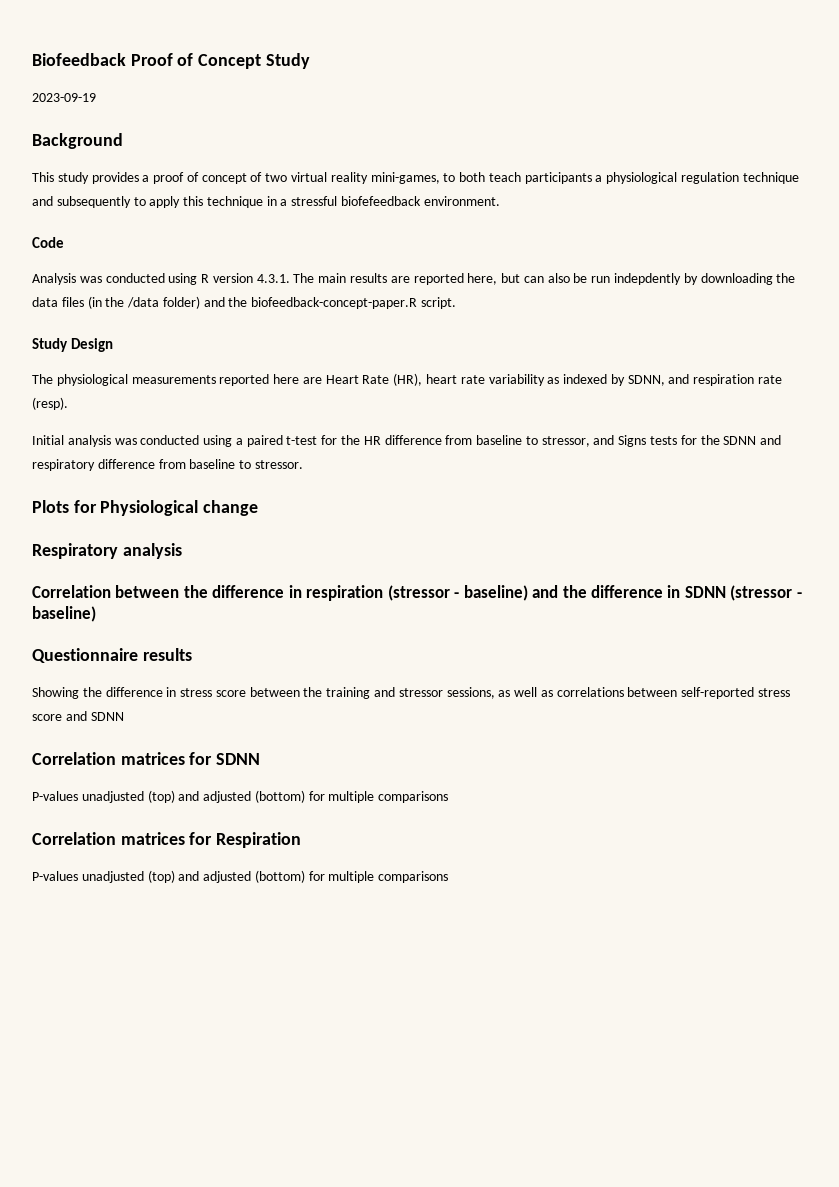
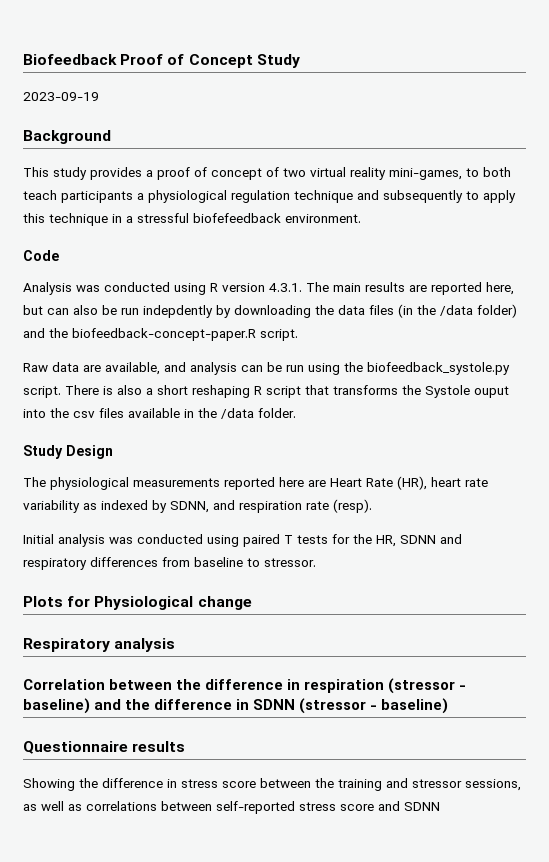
(457, 303) none -> [23,362,510,375] [23,385,509,398] [23,408,296,419] // Raw data are available, and analysis can be run using the biofeedback_systole.py script. There is also a short reshaping R script that transforms the Systole ouput into the csv files available in the /data folder.
[235,435,647,447] a paired t-test for the HR difference from baseline to stressor, and Signs -> [243,534,293,547] paired T
(720, 440) none -> [376,535,396,547] HR,
[97,459,155,469] difference -> [90,557,158,567] differences
[32,752,261,765] [32,790,449,803] [32,832,302,848] [32,870,449,883] // Correlation matrices for SDNN // P-values unadjusted (top) and adjusted (bottom) for multiple comparisons // Correlation matrices for Respiration // P-values unadjusted (top) and adjusted (bottom) for multiple comparisons -> (440, 806) none

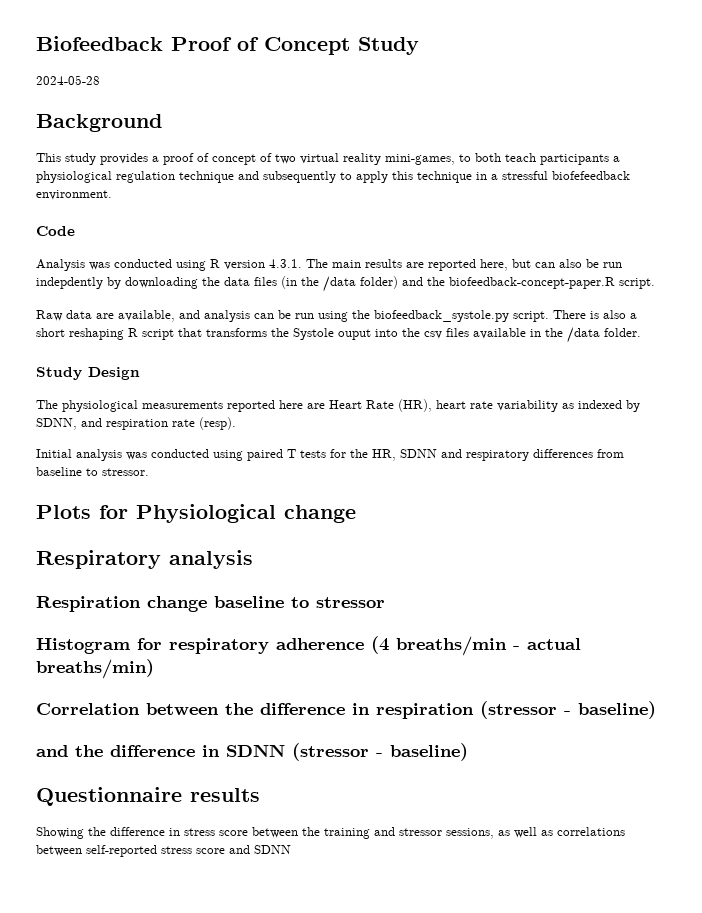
[23,92,99,101] 2023-09-19 -> [36,75,100,85] 2024-05-28
(176, 645) none -> [36,596,385,612] [36,636,581,656] [36,659,154,679] // Respiration change baseline to stressor // Histogram for respiratory adherence (4 breaths/min - actual breaths/min)
(90, 706) none -> (656, 710) //

